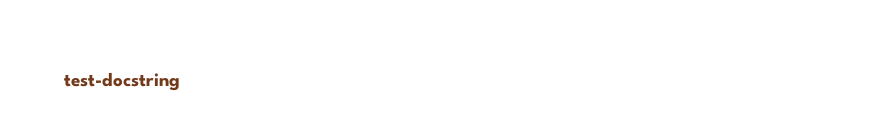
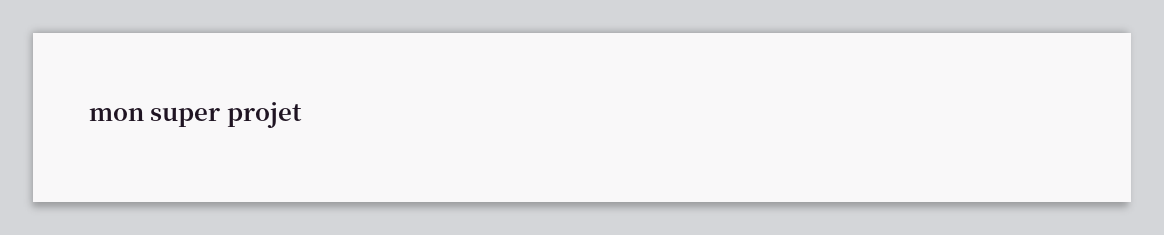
[64,72,180,91] test-docstring -> [89,102,302,128] mon super projet

